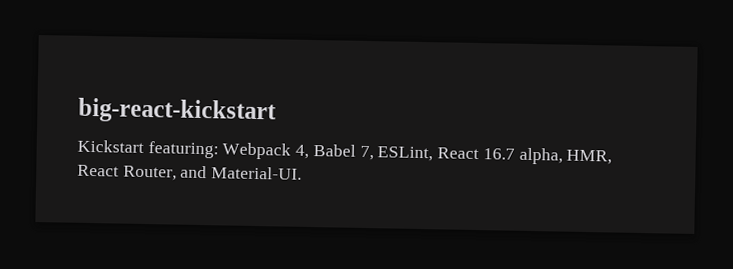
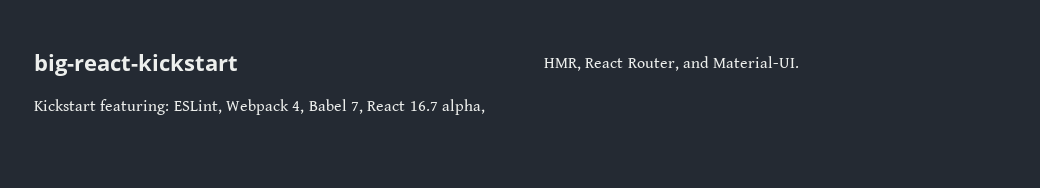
(219, 150) none -> [173,100,222,114] ESLint,
[377,146,434,162] ESLint, -> (363, 108) none

